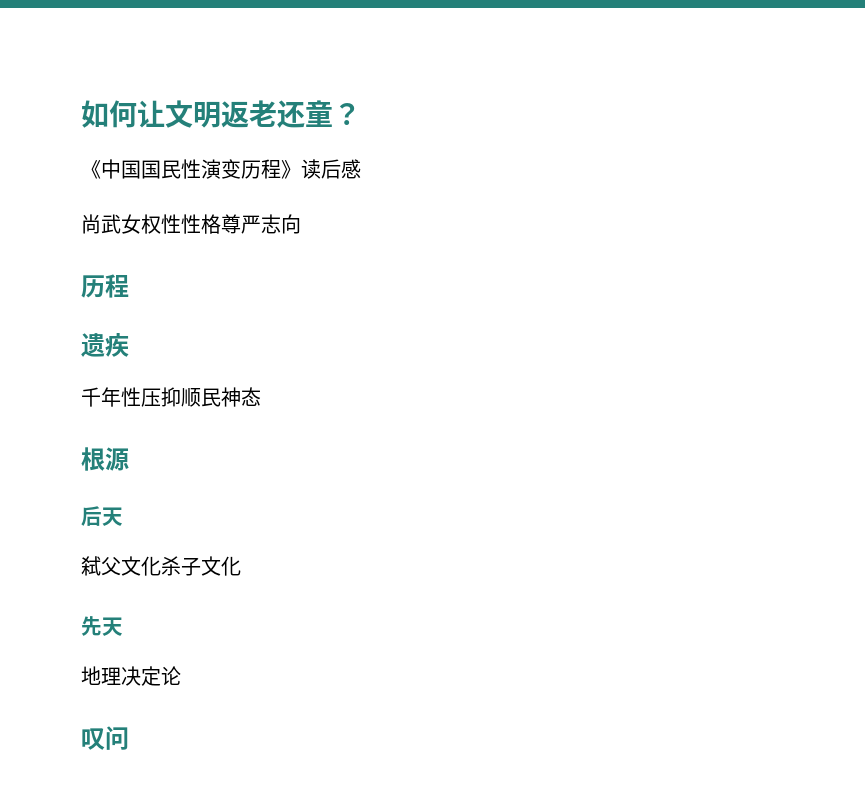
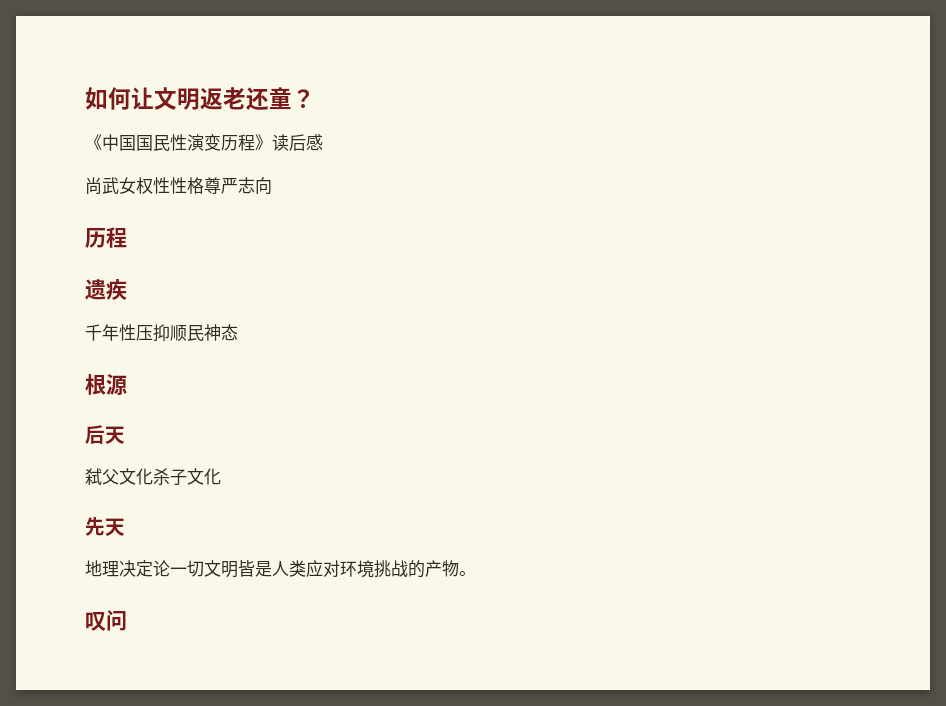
(181, 676) none -> [170,560,476,578] 一切文明皆是人类应对环境挑战的产物。

